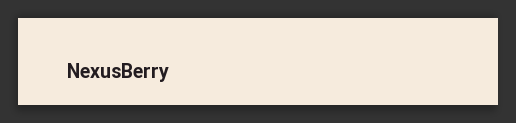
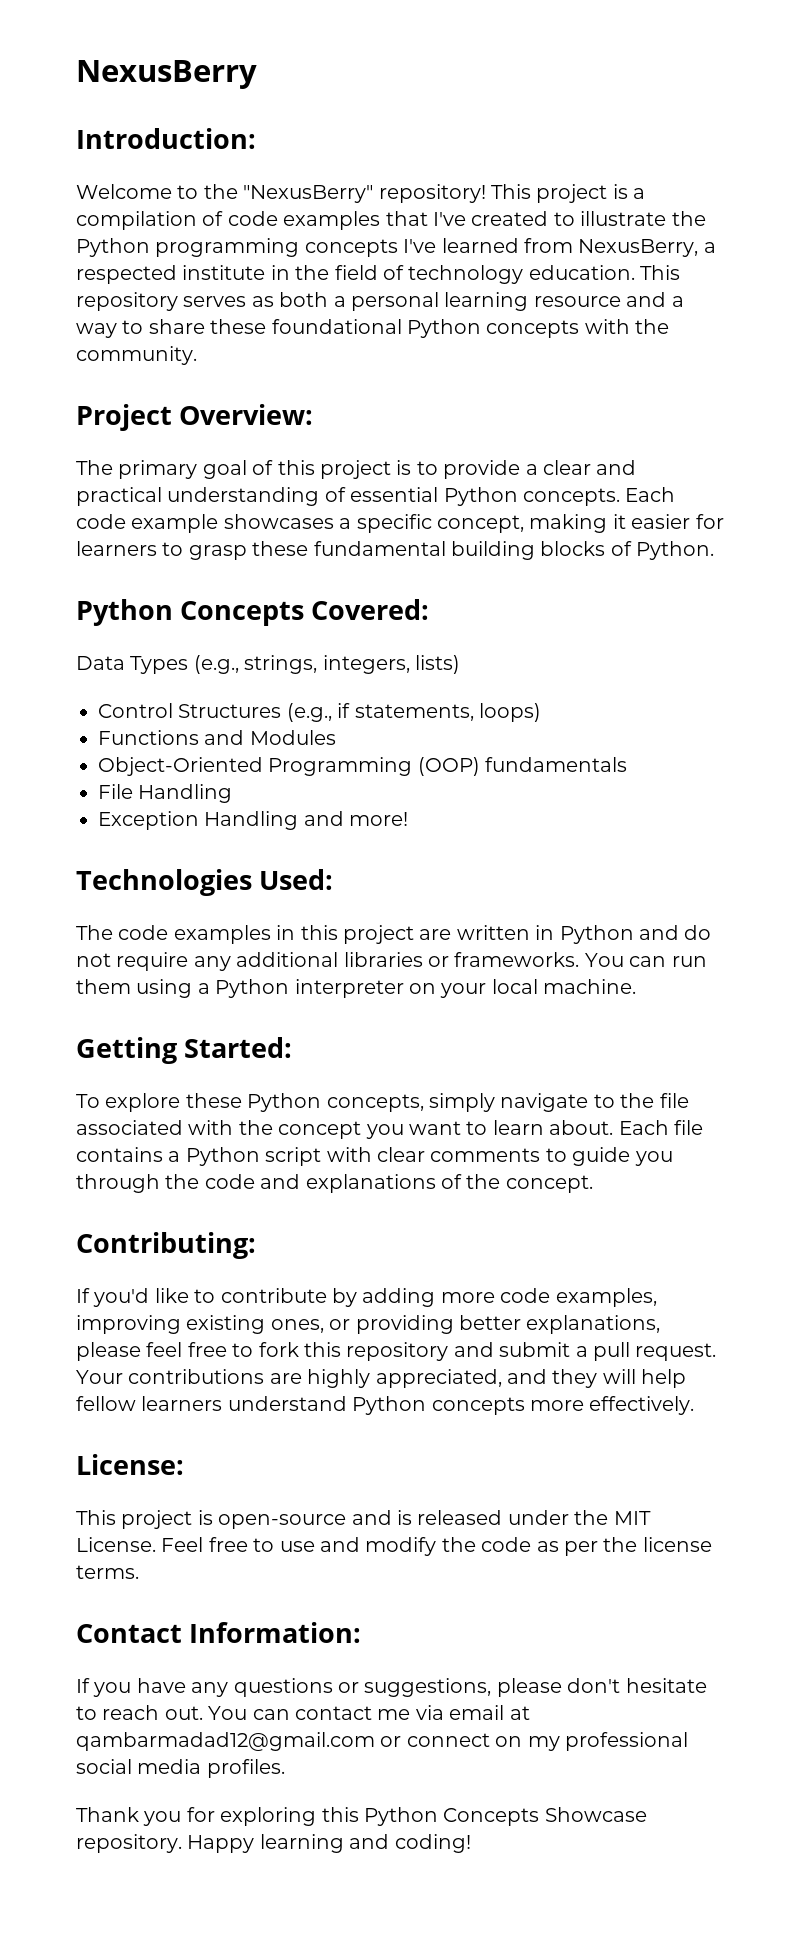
(169, 72) none -> [76,128,256,149] [76,184,646,203] [76,211,706,230] [76,238,716,257] [76,265,681,284] [76,292,684,311] [76,319,670,338] [76,346,197,365] [76,404,314,431] [76,460,637,479] [76,487,676,506] [76,514,724,533] [76,541,715,560] [76,599,430,626] [76,655,460,674] [98,703,541,722] [98,730,336,745] [98,757,628,776] [98,784,233,803] [98,811,409,830] [76,869,334,896] [76,925,712,944] [76,952,707,971] [76,979,637,998] [76,1037,293,1064] [76,1093,689,1112] [76,1120,703,1139] [76,1147,673,1166] [76,1174,593,1193] [76,1232,256,1259] [76,1288,657,1307] [76,1315,661,1334] [76,1342,717,1361] [76,1369,687,1388] [76,1396,695,1415] [76,1454,184,1475] [76,1510,651,1529] [76,1537,712,1556] [76,1565,139,1579] [76,1622,362,1643] [76,1678,707,1697] [76,1705,530,1720] [76,1732,688,1751] [76,1759,285,1778] [76,1807,647,1826] [76,1834,471,1853] // Introduction: // Welcome to the "NexusBerry" repository! This project is a compilation of code examples that I've created to illustrate the Python programming concepts I've learned from NexusBerry, a respected institute in the field of technology education. This repository serves as both a personal learning resource and a way to share these foundational Python concepts with the community. // Project Overview: // The primary goal of this project is to provide a clear and practical understanding of essential Python concepts. Each code example showcases a specific concept, making it easier for learners to grasp these fundamental building blocks of Python. // Python Concepts Covered: // Data Types (e.g., strings, integers, lists) // Control Structures (e.g., if statements, loops) // Functions and Modules // Object-Oriented Programming (OOP) fundamentals // File Handling // Exception Handling and more! // Technologies Used: // The code examples in this project are written in Python and do not require any additional libraries or frameworks. You can run them using a Python interpreter on your local machine. // Getting Started: // To explore these Python concepts, simply navigate to the file associated with the concept you want to learn about. Each file contains a Python script with clear comments to guide you through the code and explanations of the concept. // Contributing: // If you'd like to contribute by adding more code examples, improving existing ones, or providing better explanations, please feel free to fork this repository and submit a pull request. Your contributions are highly appreciated, and they will help fellow learners understand Python concepts more effectively. // License: // This project is open-source and is released under the MIT License. Feel free to use and modify the code as per the license terms. // Contact Information: // If you have any questions or suggestions, please don't hesitate to reach out. You can contact me via email at qambarmadad12@gmail.com or connect on my professional social media profiles. // Thank you for exploring this Python Concepts Showcase repository. Happy learning and coding!

